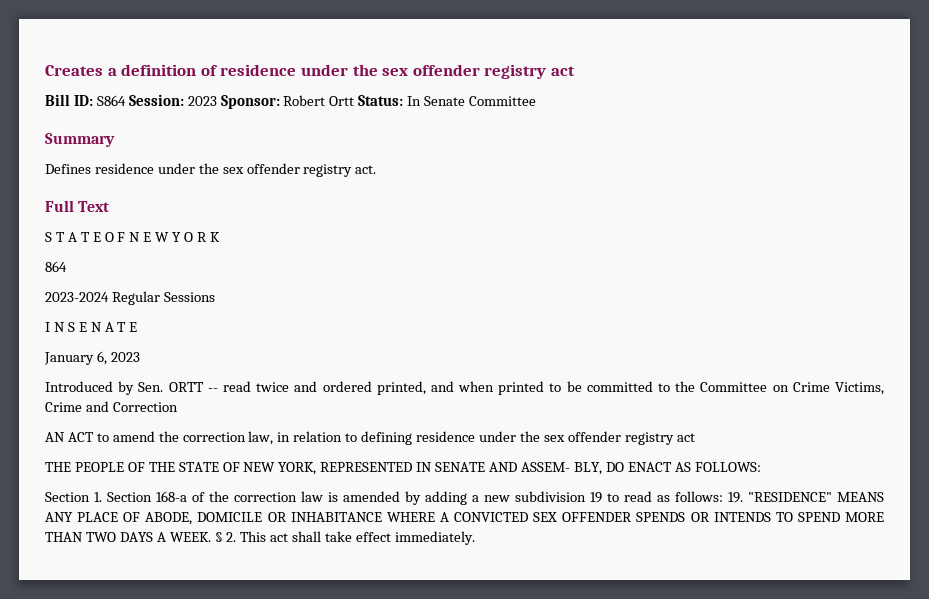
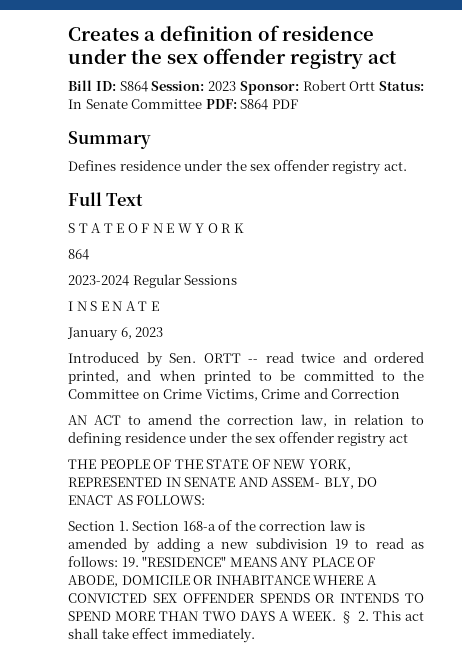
(537, 101) none -> [205,99,298,110] PDF: S864 PDF

